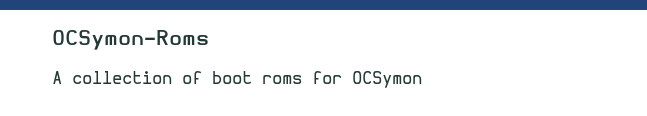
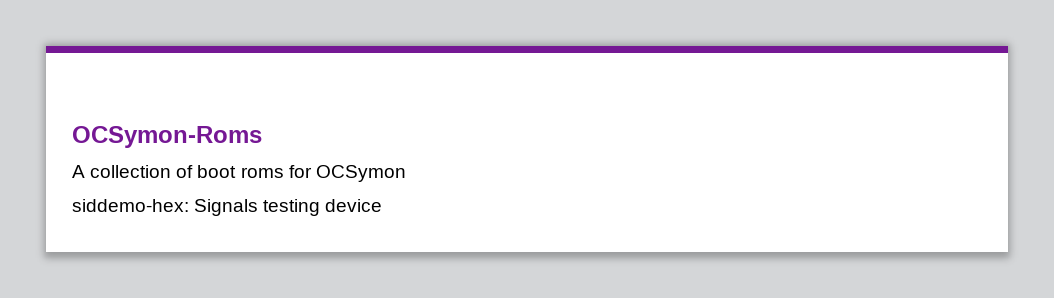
(422, 79) none -> [72,199,383,216] // siddemo-hex: Signals testing device

